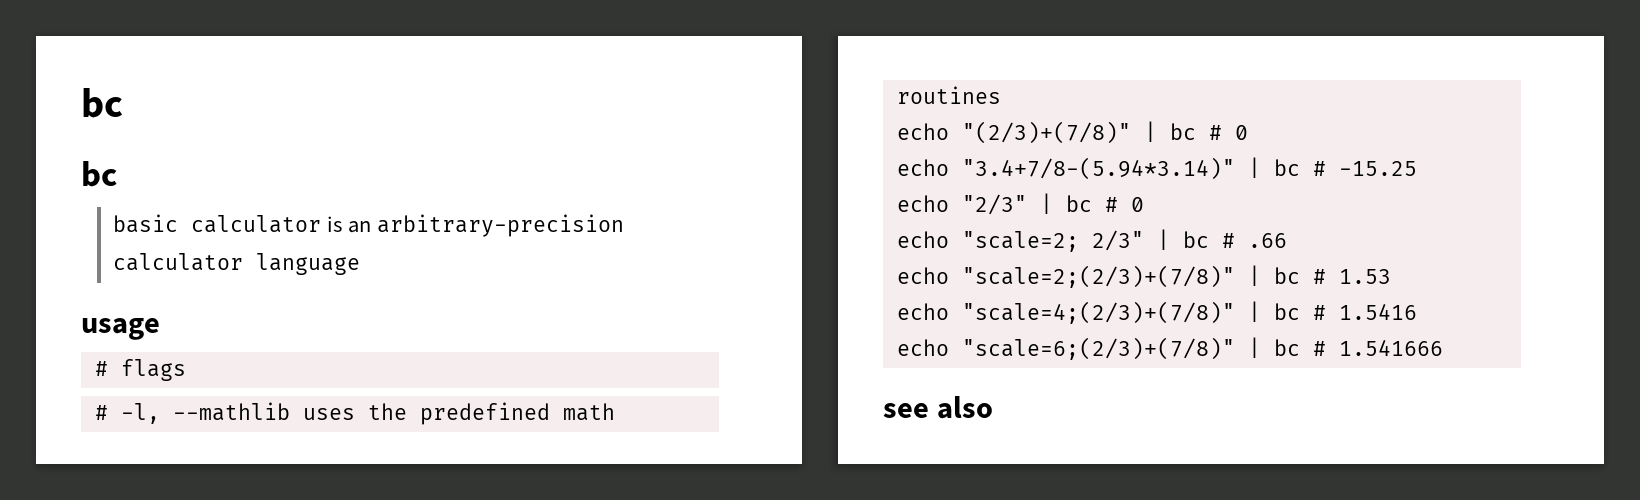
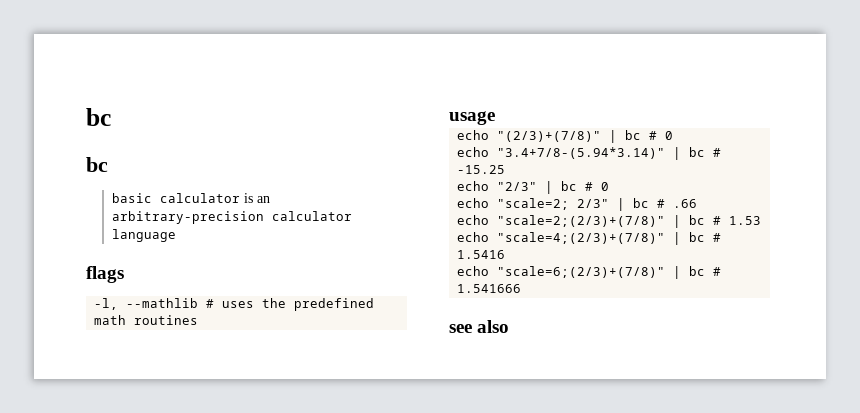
[81,318,160,340] [94,361,108,376] usage // # -> (176, 235) none
[94,405,108,420] # -> (124, 274) none
(290, 411) none -> [206,299,215,308] #
(1001, 95) none -> [449,111,495,125] // usage

